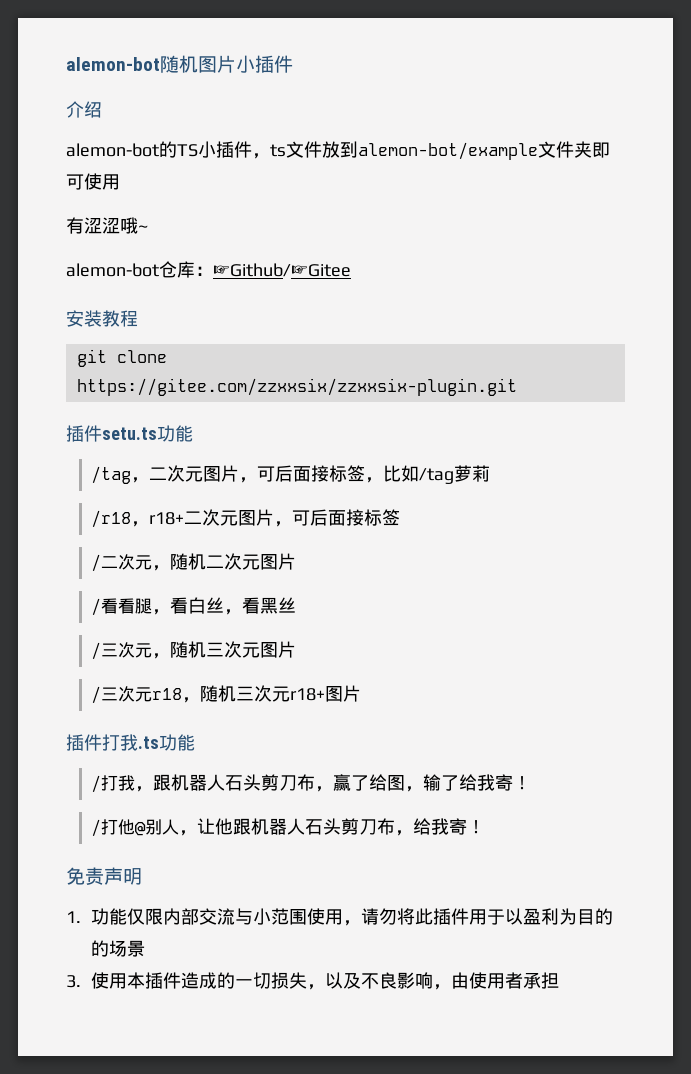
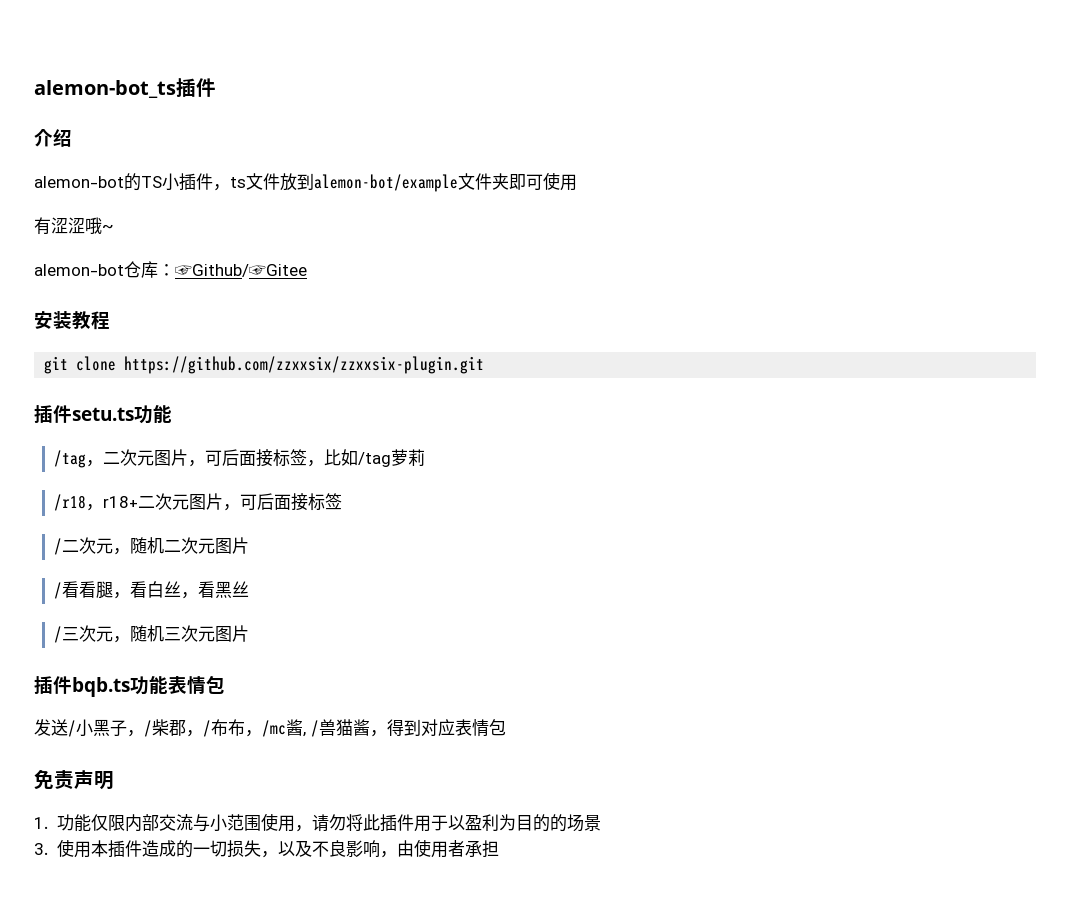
[66,55,255,73] alemon-bot随机图片小 -> [34,80,176,98] alemon-bot_ts
[76,378,517,396] https://gitee.com/zzxxsix/zzxxsix-plugin.git -> [124,356,485,374] https://github.com/zzxxsix/zzxxsix-plugin.git
[91,685,362,704] [66,734,195,751] [91,774,532,793] [91,818,486,837] // /三次元r18，随机三次元r18+图片 // 插件打我.ts功能 // /打我，跟机器人石头剪刀布，赢了给图，输了给我寄！ // /打他@别人，让他跟机器人石头剪刀布，给我寄！ -> [34,675,225,697] [34,719,506,737] // 插件bqb.ts功能表情包 // 发送/小黑子，/柴郡，/布布，/mc酱, /兽猫酱，得到对应表情包

